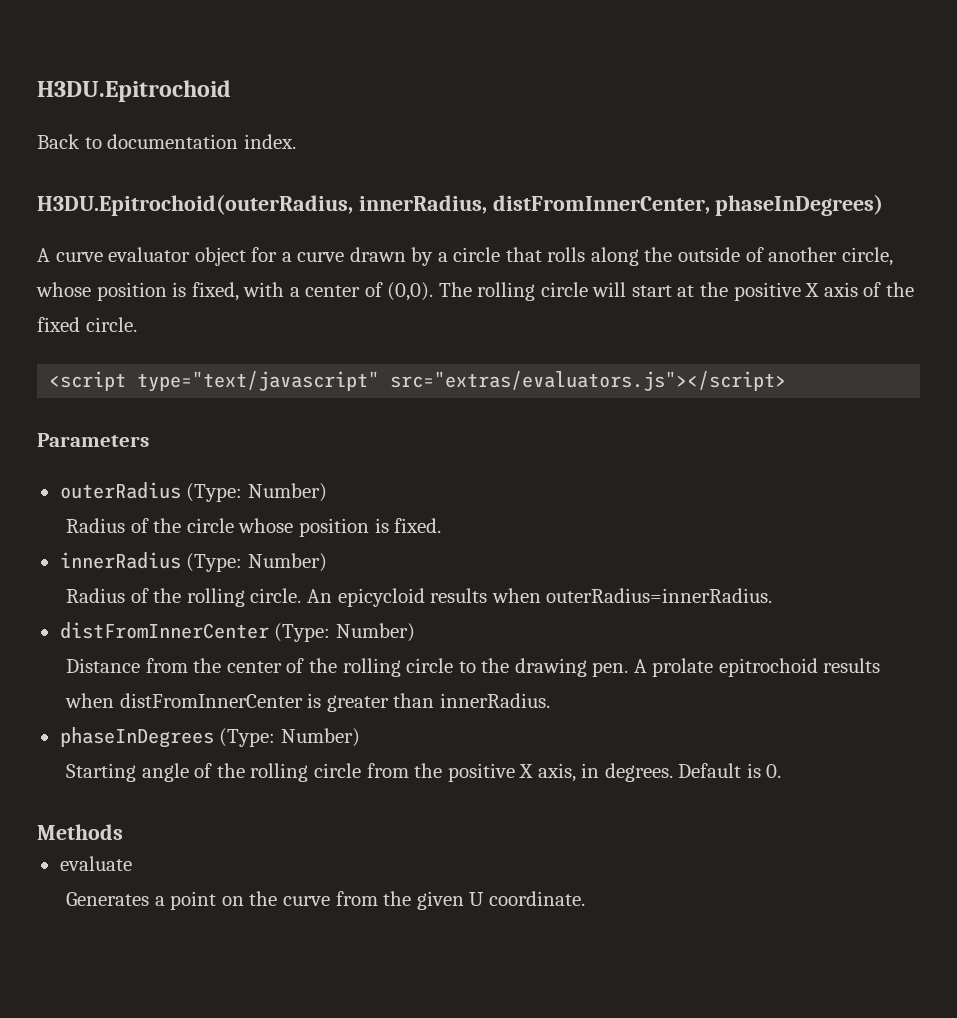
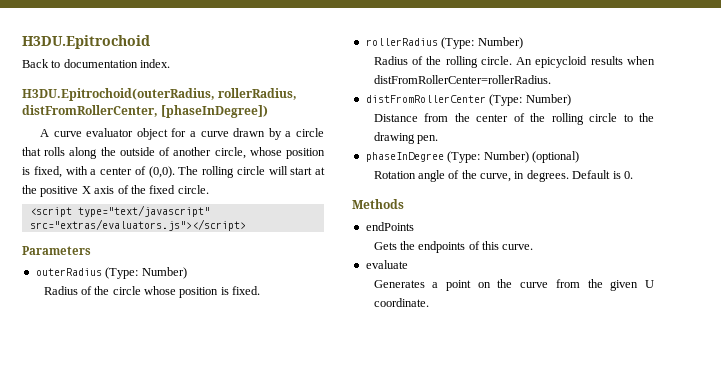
[358,194,884,216] innerRadius, distFromInnerCenter, phaseInDegrees) -> [218,88,298,100] [22,105,269,118] rollerRadius, distFromRollerCenter, [phaseInDegree])
[59,552,181,569] innerRadius -> [365,38,438,46] rollerRadius
[546,588,773,603] [59,622,269,639] outerRadius=innerRadius. // distFromInnerCenter -> [373,75,551,84] [365,95,486,103] distFromRollerCenter=rollerRadius. // distFromRollerCenter
[633,658,881,677] [65,693,550,712] [59,727,360,748] [66,763,137,782] A prolate epitrochoid results when distFromInnerCenter is greater than innerRadius. // phaseInDegrees (Type: Number) // Starting -> [365,151,579,163] [373,171,416,179] // phaseInDegree (Type: Number) (optional) // Rotation
[250,763,576,782] rolling circle from the positive X axis, -> [480,173,512,182] curve,
(123, 832) none -> [365,222,414,231] [373,241,534,253] // endPoints // Gets the endpoints of this curve.

